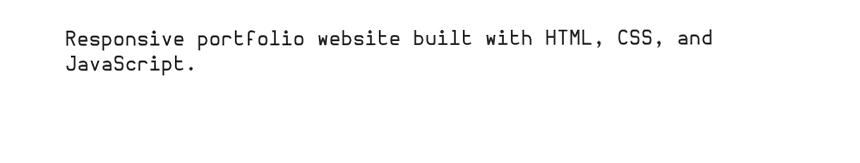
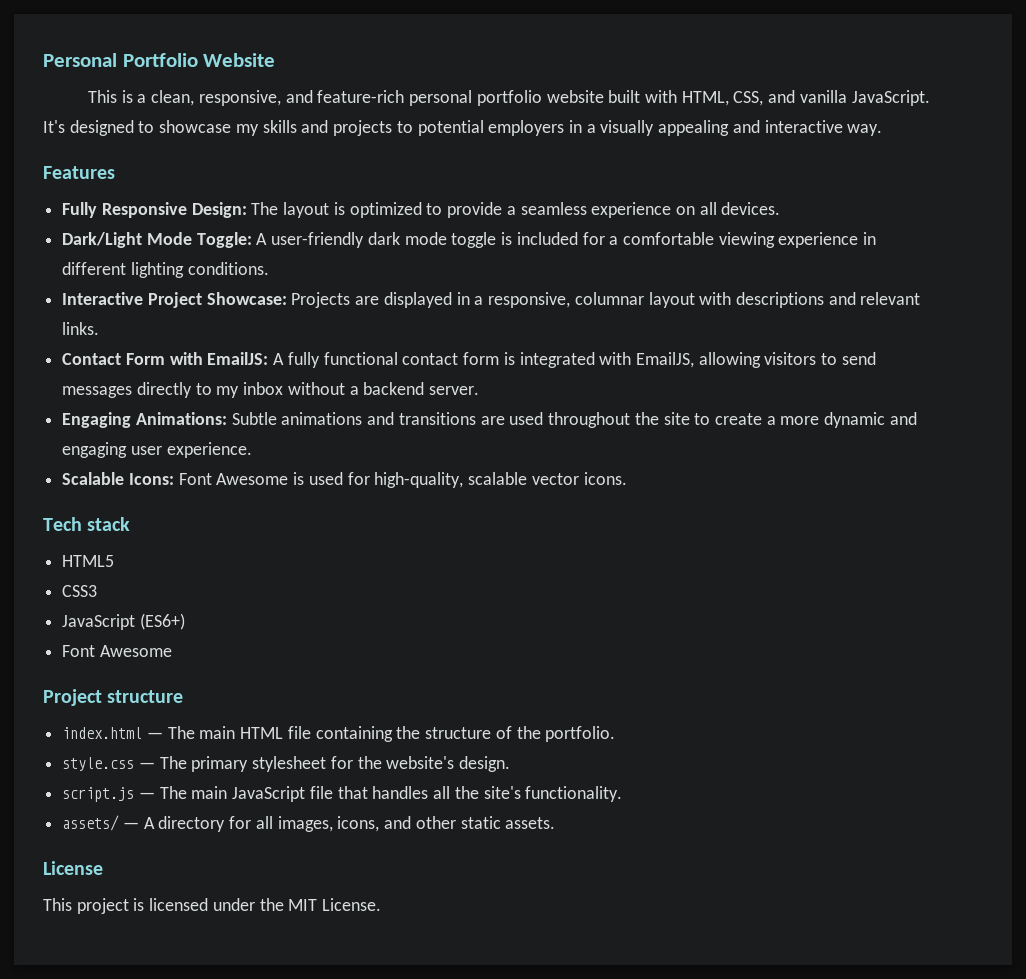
[64,30,185,51] Responsive -> [43,53,276,67] [88,90,473,106] Personal Portfolio Website // This is a clean, responsive, and feature-rich personal
[64,55,197,76] JavaScript. -> [799,90,930,106] [43,120,883,136] [43,166,115,179] [62,202,781,218] [62,232,877,248] [62,262,269,278] [62,292,921,308] [62,322,100,335] [62,352,876,368] [62,382,480,398] [62,412,917,428] [62,442,252,458] [62,472,627,488] [43,517,131,531] [62,555,115,567] [62,585,98,597] [62,613,185,630] [62,645,172,657] [43,689,184,706] [62,726,616,742] [62,756,511,772] [62,786,623,802] [62,815,556,832] [43,861,103,875] [43,898,382,914] vanilla JavaScript. It's designed to showcase my skills and projects to potential employers in a visually appealing and interactive way. // Features // Fully Responsive Design: The layout is optimized to provide a seamless experience on all devices. // Dark/Light Mode Toggle: A user-friendly dark mode toggle is included for a comfortable viewing experience in different lighting conditions. // Interactive Project Showcase: Projects are displayed in a responsive, columnar layout with descriptions and relevant links. // Contact Form with EmailJS: A fully functional contact form is integrated with EmailJS, allowing visitors to send messages directly to my inbox without a backend server. // Engaging Animations: Subtle animations and transitions are used throughout the site to create a more dynamic and engaging user experience. // Scalable Icons: Font Awesome is used for high-quality, scalable vector icons. // Tech stack // HTML5 // CSS3 // JavaScript (ES6+) // Font Awesome // Project structure // index.html — The main HTML file containing the structure of the portfolio. // style.css — The primary stylesheet for the website's design. // script.js — The main JavaScript file that handles all the site's functionality. // assets/ — A directory for all images, icons, and other static assets. // License // This project is licensed under the MIT License.

